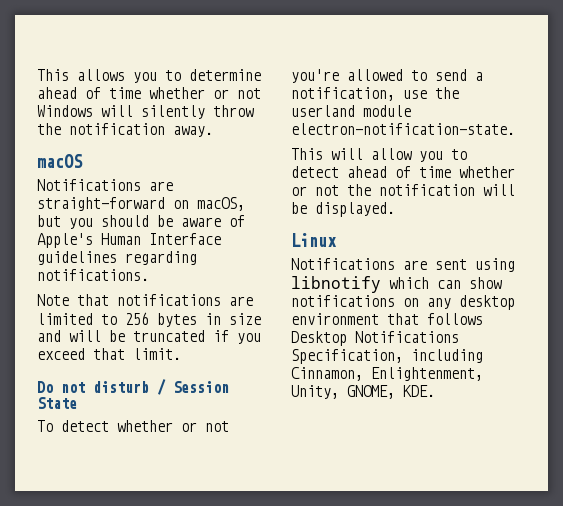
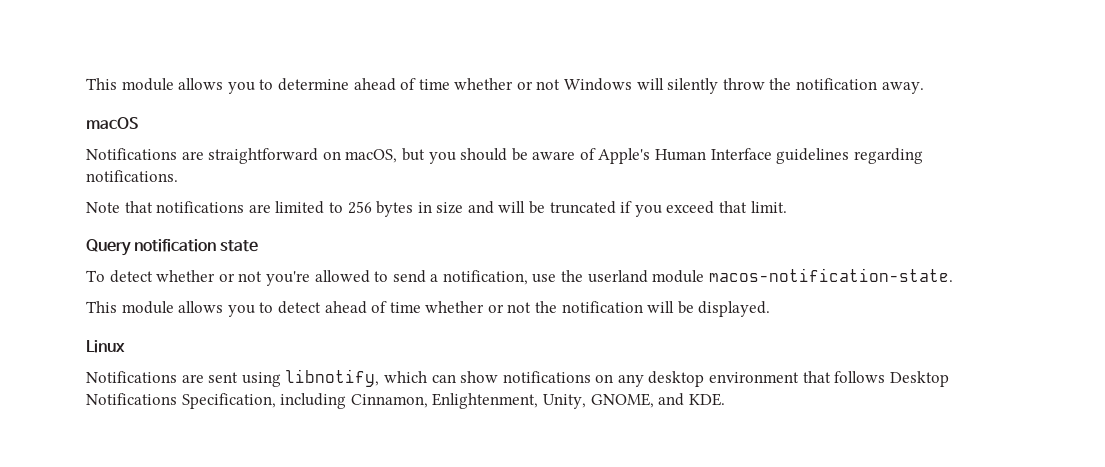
[37,69,69,81] This -> [86,78,174,91] This module
[37,197,165,211] straight-forward -> [208,148,319,164] straightforward
[37,379,229,395] [37,397,77,409] Do not disturb / Session State -> [86,239,259,256] Query notification state
[291,123,515,135] [291,148,412,160] electron-notification-state. // This will allow -> [708,268,953,282] [86,301,224,314] macos-notification-state. // This module allows
[291,276,381,293] libnotify -> [285,369,380,387] libnotify,
(395, 392) none -> [658,393,685,406] and

